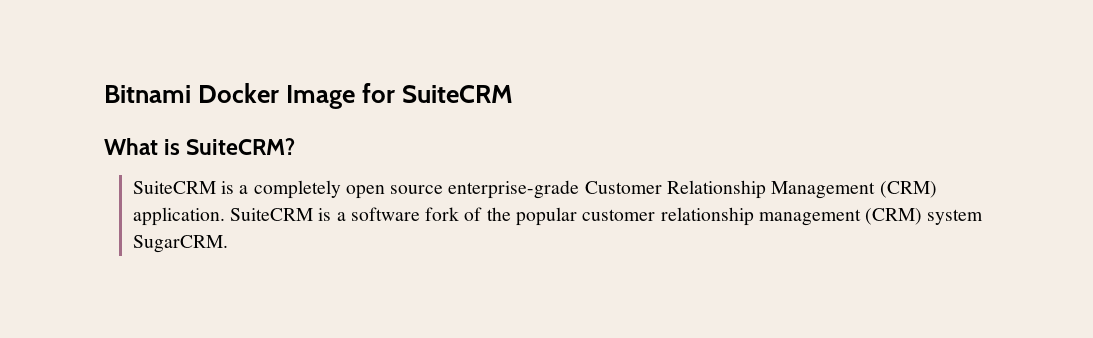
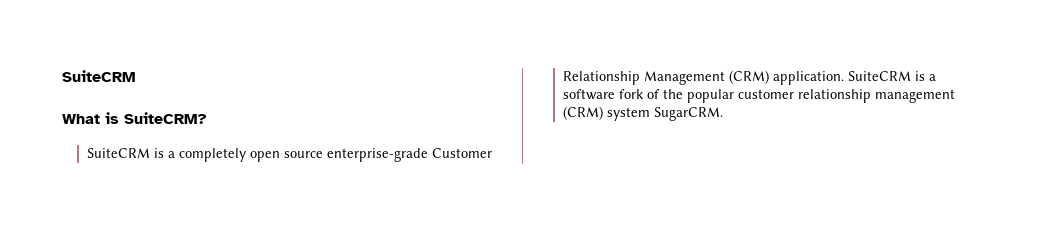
[104,83,396,109] Bitnami Docker Image for -> (62, 76) none

